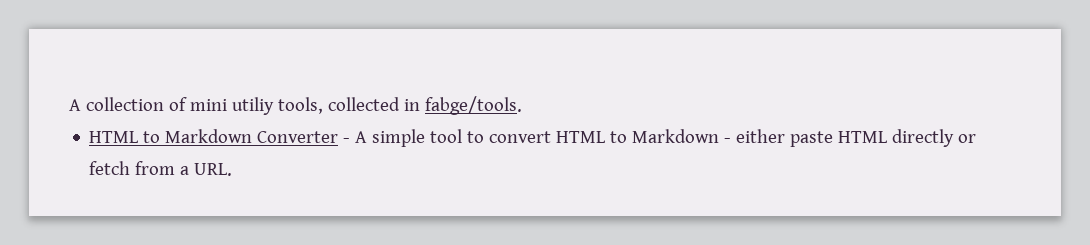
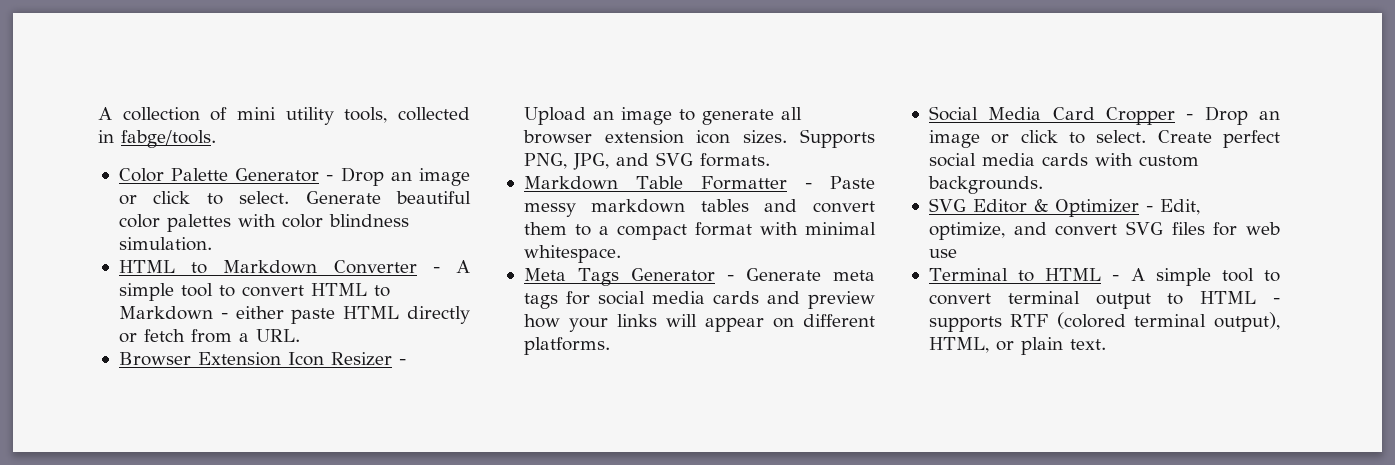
[231,97,274,115] utiliy -> [285,107,334,125] utility
(522, 105) none -> [118,167,470,186] [118,191,472,205] [118,214,409,232] [118,237,212,251] // Color Palette Generator - Drop an image or click to select. Generate beautiful color palettes with color blindness simulation.
(233, 169) none -> [118,352,406,366] [523,107,802,125] [522,129,875,148] [523,152,770,170] [523,176,875,190] [523,199,875,217] [523,222,876,240] [523,245,621,263] [523,268,875,286] [523,291,875,309] [523,314,875,332] [523,337,610,355] [928,106,1280,125] [928,130,1280,148] [928,153,1199,167] [927,176,1043,194] [928,198,1200,217] [928,221,1280,240] [928,249,957,258] [928,268,1280,286] [928,291,1280,309] [928,312,1280,332] [928,337,1106,355] // Browser Extension Icon Resizer - Upload an image to generate all browser extension icon sizes. Supports PNG, JPG, and SVG formats. // Markdown Table Formatter - Paste messy markdown tables and convert them to a compact format with minimal whitespace. // Meta Tags Generator - Generate meta tags for social media cards and preview how your links will appear on different platforms. // Social Media Card Cropper - Drop an image or click to select. Create perfect social media cards with custom backgrounds. // SVG Editor & Optimizer - Edit, optimize, and convert SVG files for web use // Terminal to HTML - A simple tool to convert terminal output to HTML - supports RTF (colored terminal output), HTML, or plain text.

